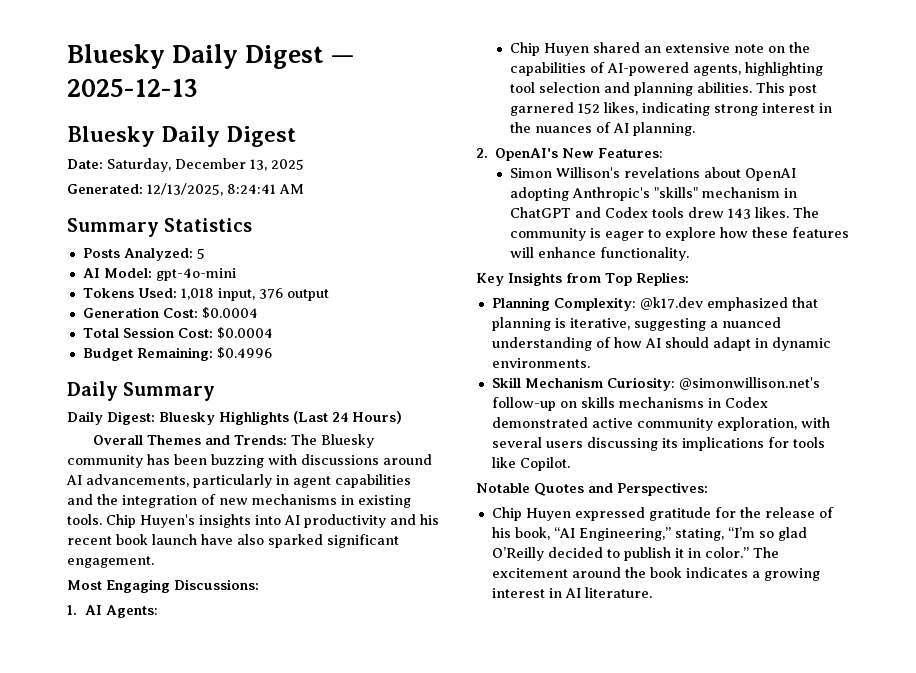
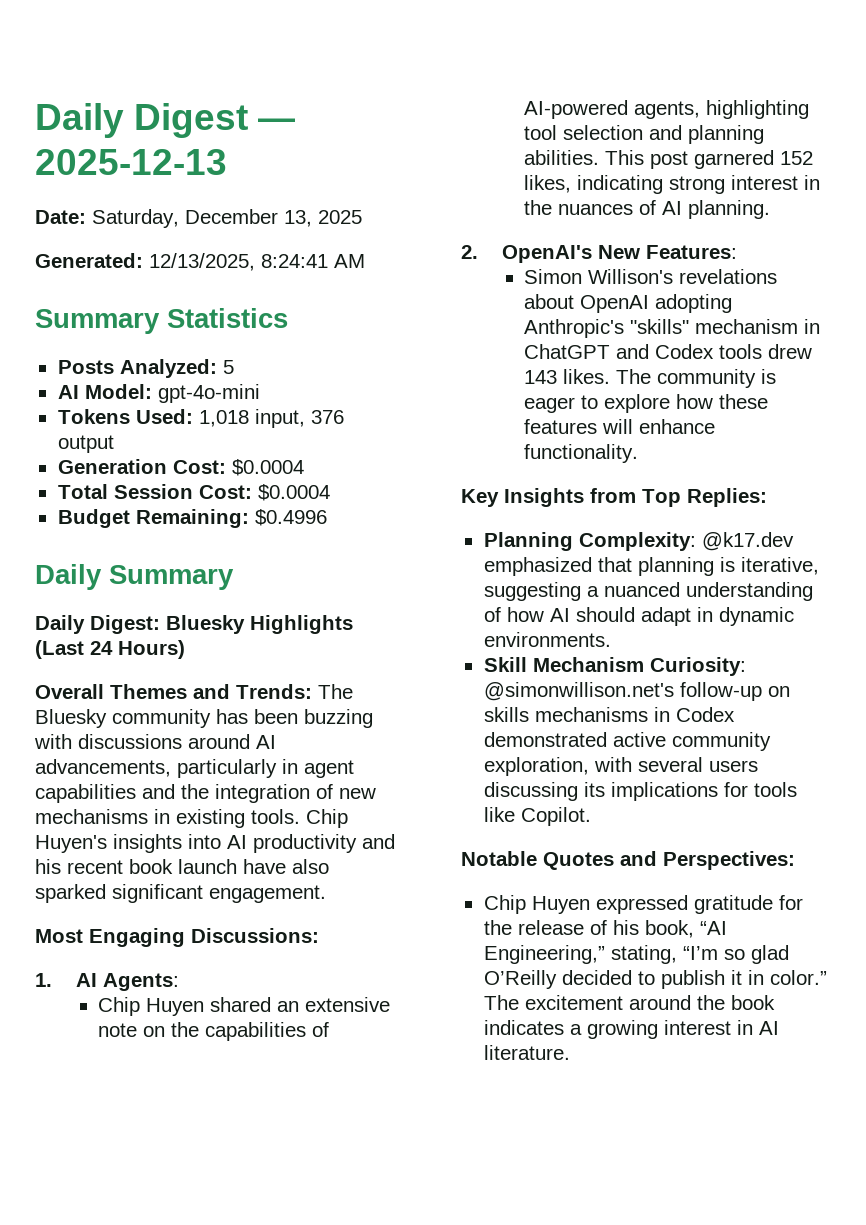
[67,44,165,69] Bluesky -> (35, 120) none
[67,126,297,147] // Bluesky Daily Digest -> (227, 162) none

